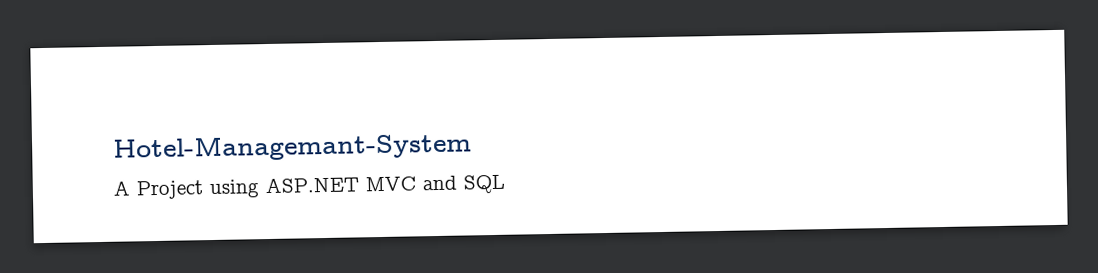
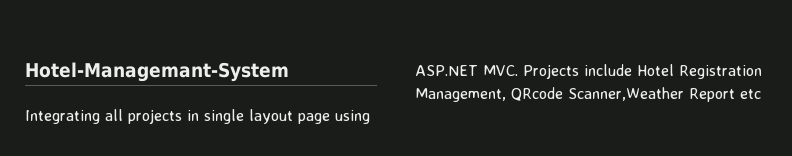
[113,174,505,200] A Project using ASP.NET MVC and SQL -> [25,109,370,124] [415,64,762,79] [415,87,761,102] Integrating all projects in single layout page using ASP.NET MVC. Projects include Hotel Registration Management, QRcode Scanner,Weather Report etc

